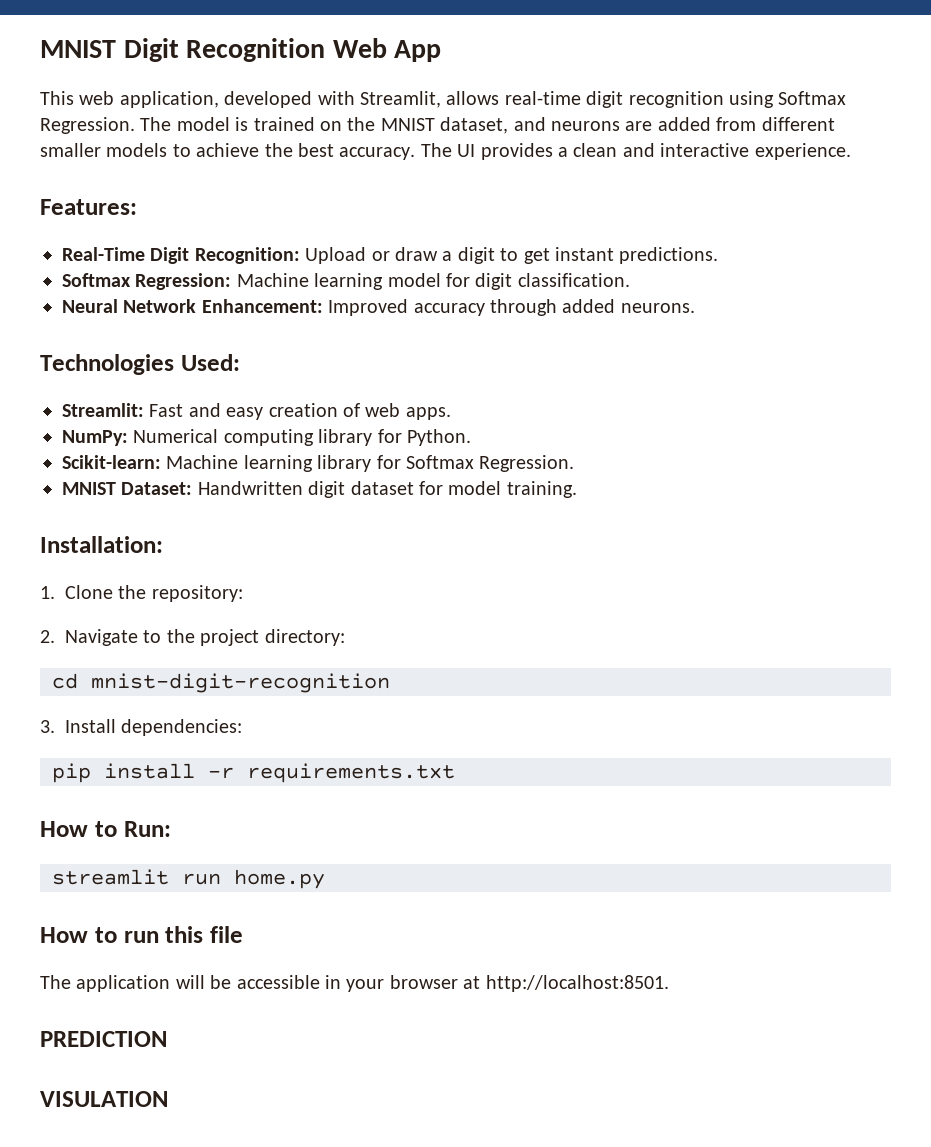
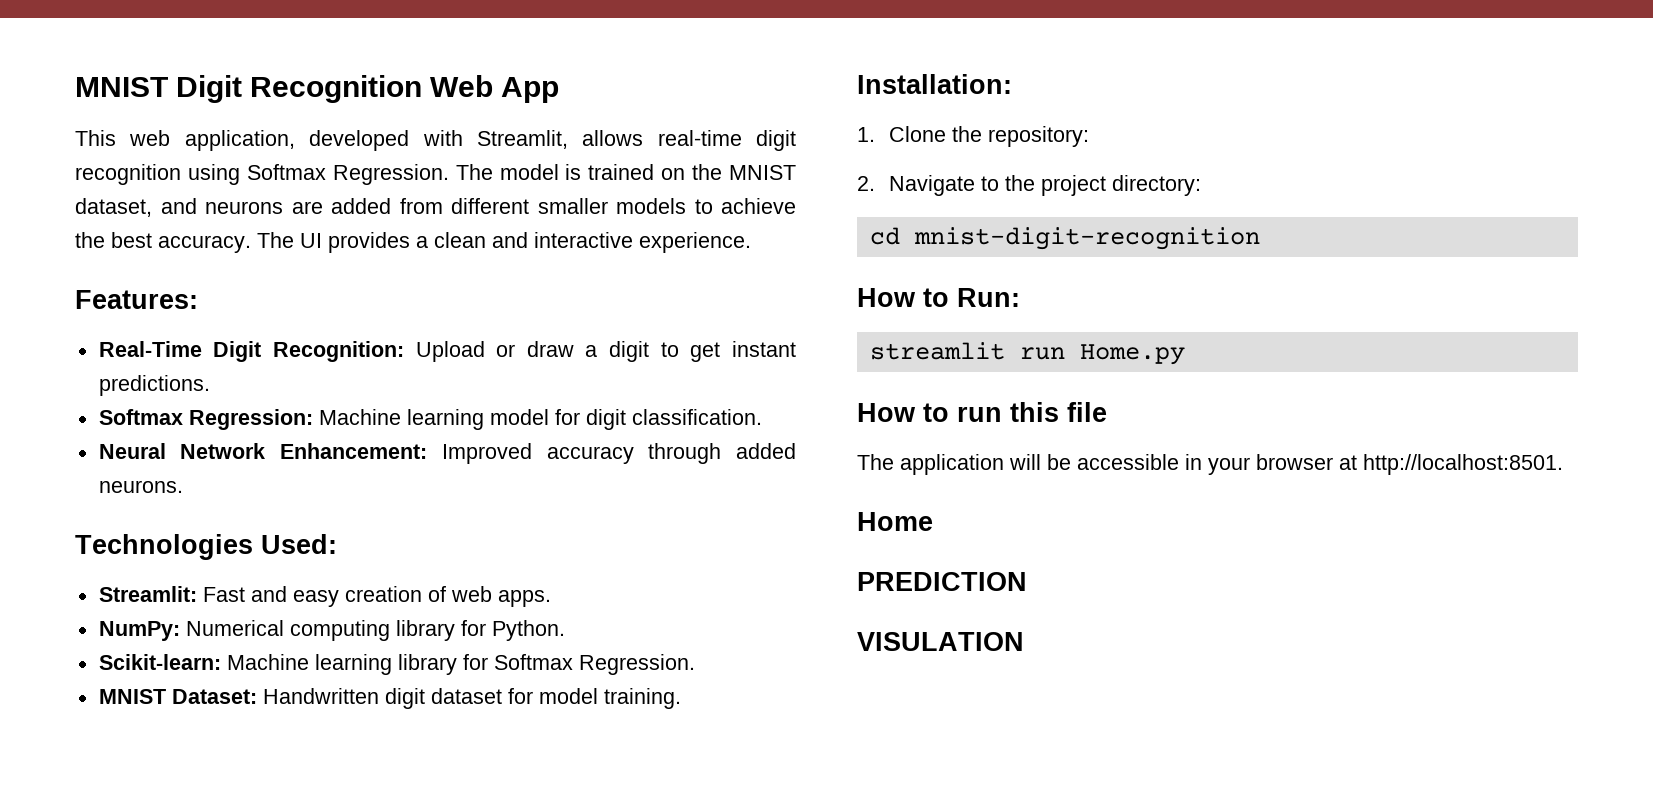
[40,719,243,736] [52,763,455,783] // 3. Install dependencies: // pip install -r requirements.txt -> (1260, 238) none
[234,869,325,889] home.py -> [1079,344,1185,365] Home.py
(669, 983) none -> [857,512,933,531] // Home

